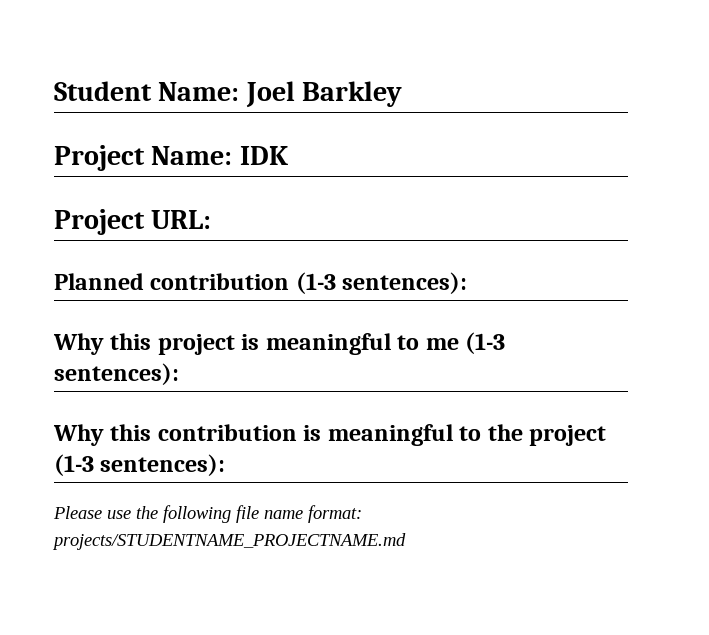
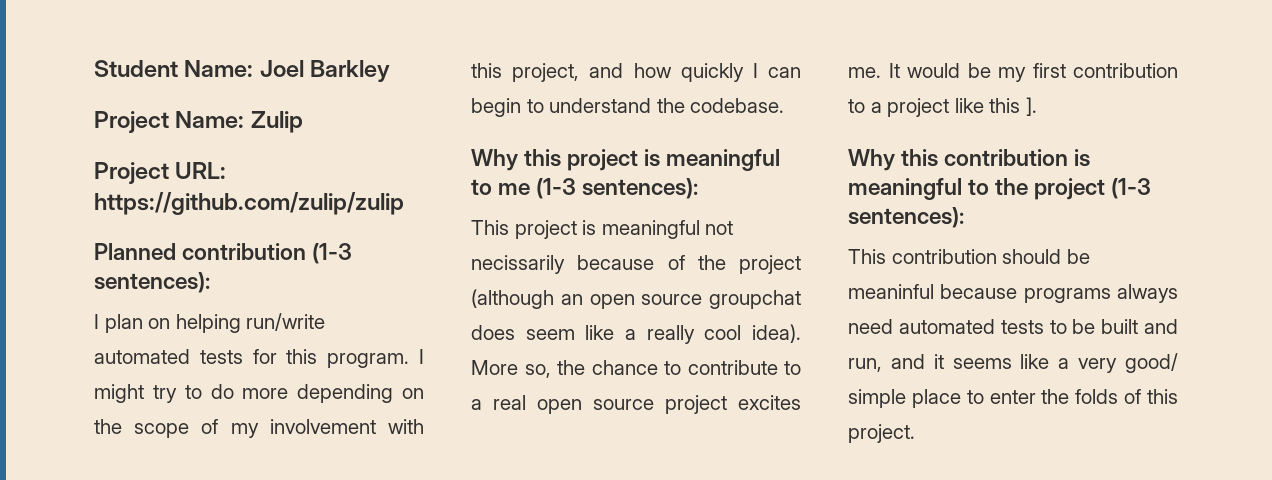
[239,146,289,165] IDK -> [250,111,303,133] Zulip
(212, 219) none -> [94,192,404,215] https://github.com/zulip/zulip
(468, 283) none -> [94,313,326,333] [94,349,425,368] [94,384,425,403] [94,419,424,438] [471,63,801,82] [471,98,785,117] // I plan on helping run/write automated tests for this program. I might try to do more depending on the scope of my involvement with this project, and how quickly I can begin to understand the codebase.
(179, 374) none -> [471,220,734,239] [471,255,801,274] [471,289,801,309] [471,324,801,344] [471,360,801,378] [471,395,801,414] [848,63,1178,82] [848,97,1037,117] // This project is meaningful not necissarily because of the project (although an open source groupchat does seem like a really cool idea). More so, the chance to contribute to a real open source project excites me. It would be my first contribution to a project like this ].
[53,505,362,523] [52,533,406,550] Please use the following file name format: projects/STUDENTNAME_PROJECTNAME.md -> [848,249,1090,264] [848,284,1178,303] [848,319,1178,334] [848,353,1178,373] [848,389,1178,408] [848,424,915,443] This contribution should be meaninful because programs always need automated tests to be built and run, and it seems like a very good/ simple place to enter the folds of this project.

